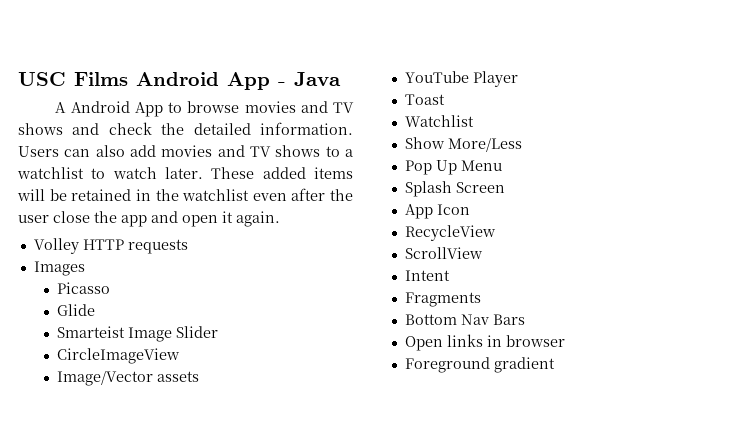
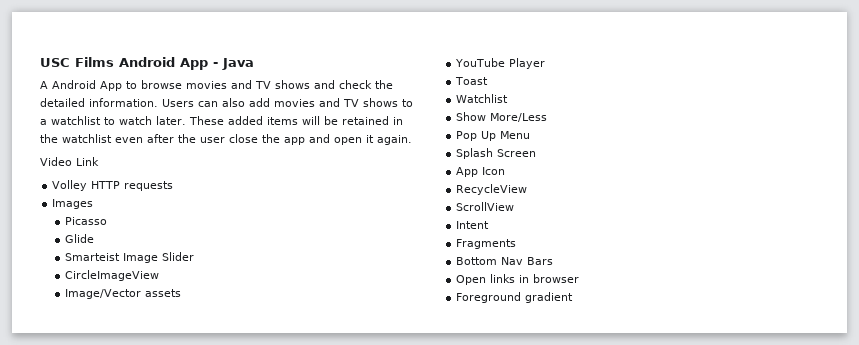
(280, 219) none -> [40,157,99,166] // Video Link

